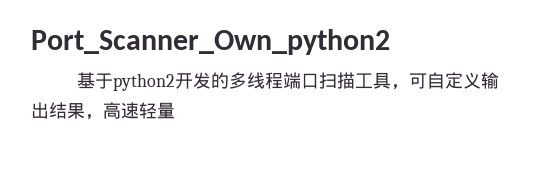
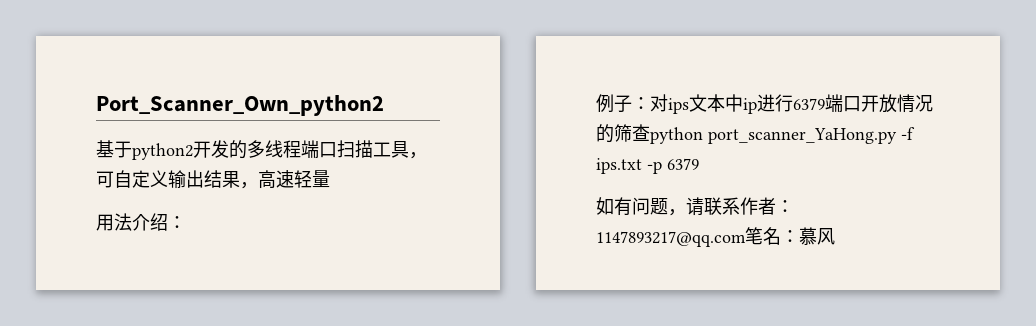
(175, 110) none -> [96,213,186,231] [596,94,933,114] [596,124,915,144] [596,158,699,174] [596,197,794,216] [596,227,835,247] // 用法介绍： // 例子：对ips文本中ip进行6379端口开放情况的筛查python port_scanner_YaHong.py -f ips.txt -p 6379 // 如有问题，请联系作者：1147893217@qq.com笔名：慕风

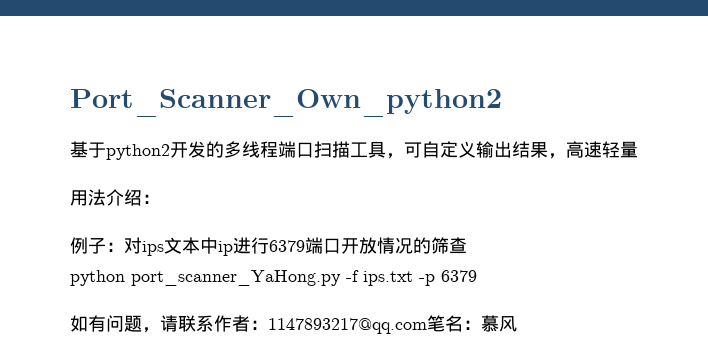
(650, 132) none -> (467, 245) //

